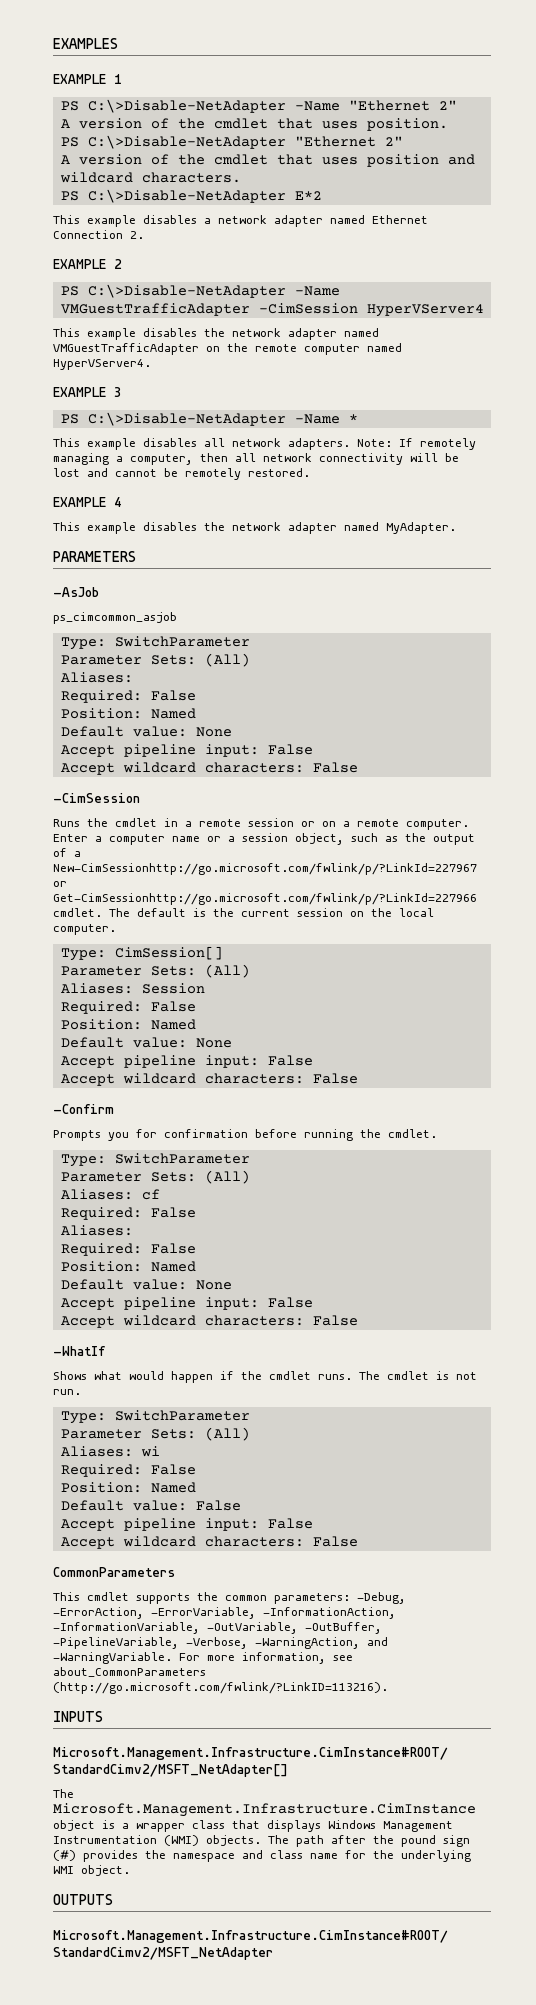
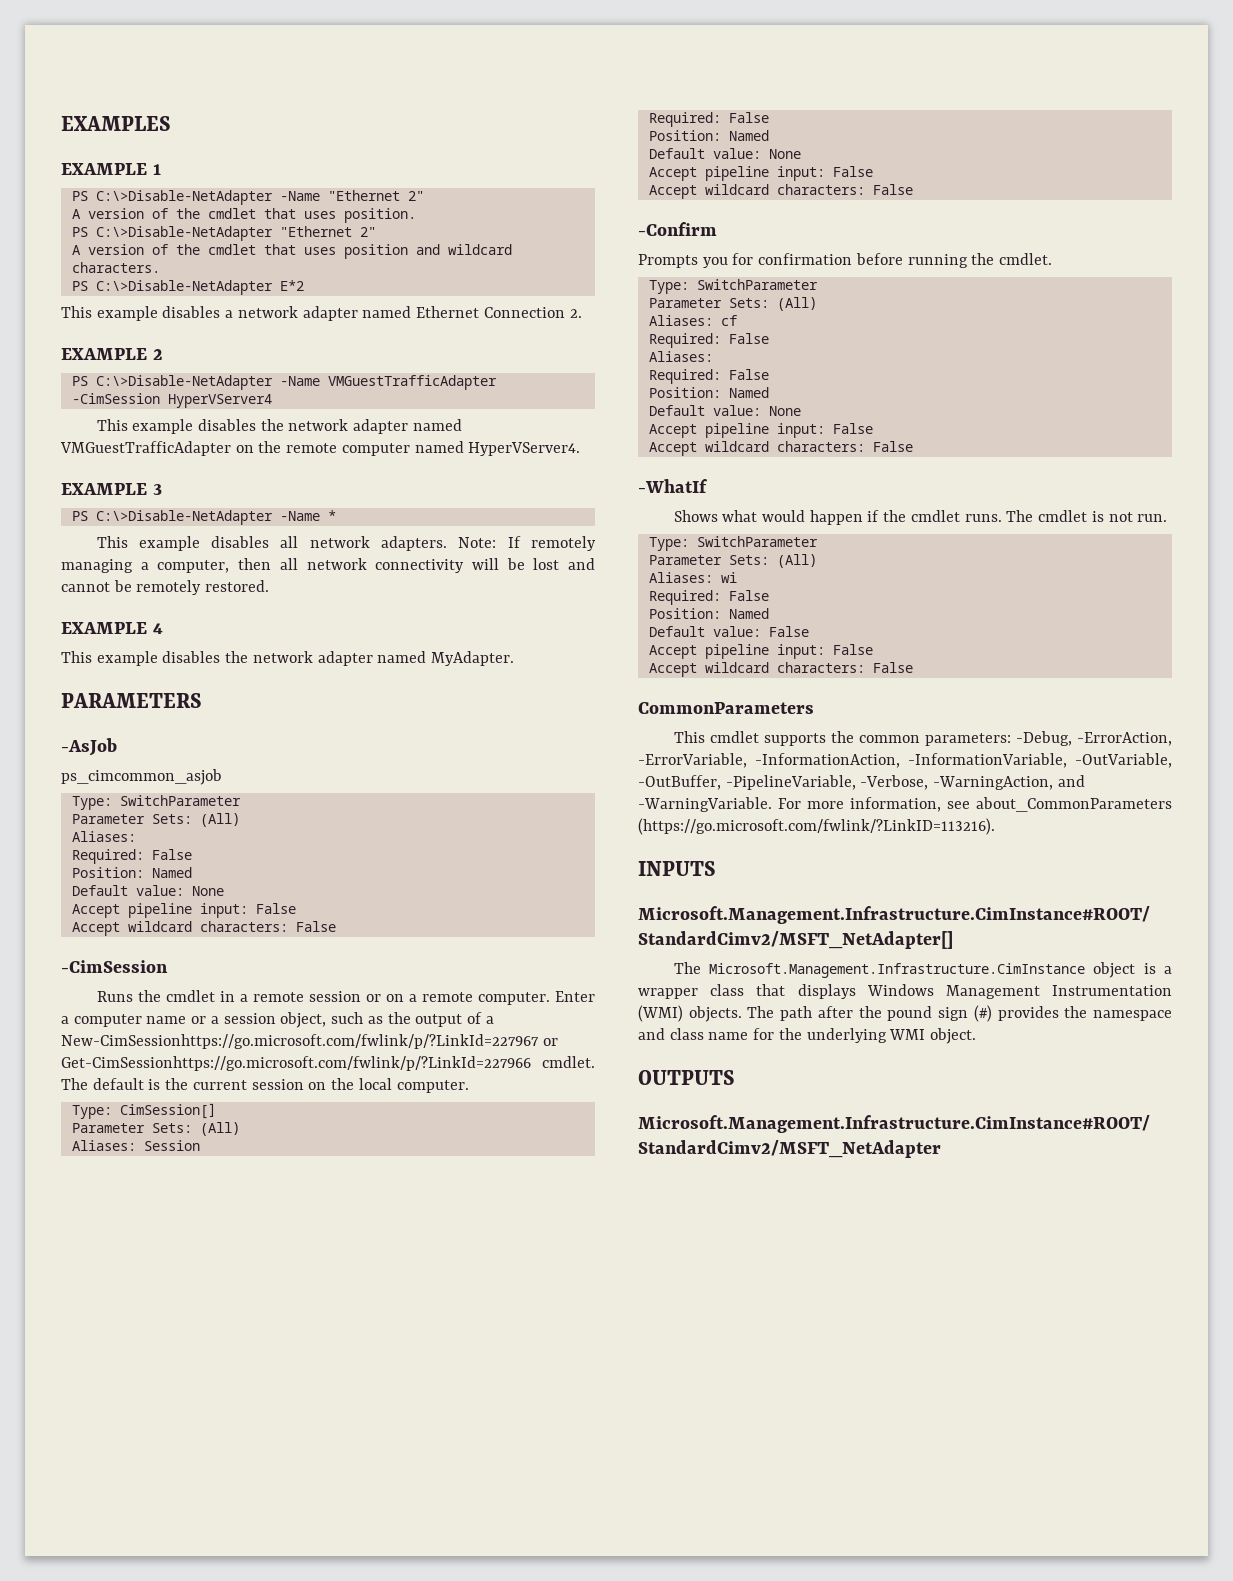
[53,863,477,875] [53,881,67,887] [53,893,477,905] New-CimSessionhttp://go.microsoft.com/fwlink/p/?LinkId=227967 or Get-CimSessionhttp://go.microsoft.com/fwlink/p/?LinkId=227966 -> [61,1034,558,1049] [61,1056,531,1071] New-CimSessionhttps://go.microsoft.com/fwlink/p/?LinkId=227967 or Get-CimSessionhttps://go.microsoft.com/fwlink/p/?LinkId=227966
[53,1682,388,1694] (http://go.microsoft.com/fwlink/?LinkID=113216). -> [638,818,995,835] (https://go.microsoft.com/fwlink/?LinkID=113216).

